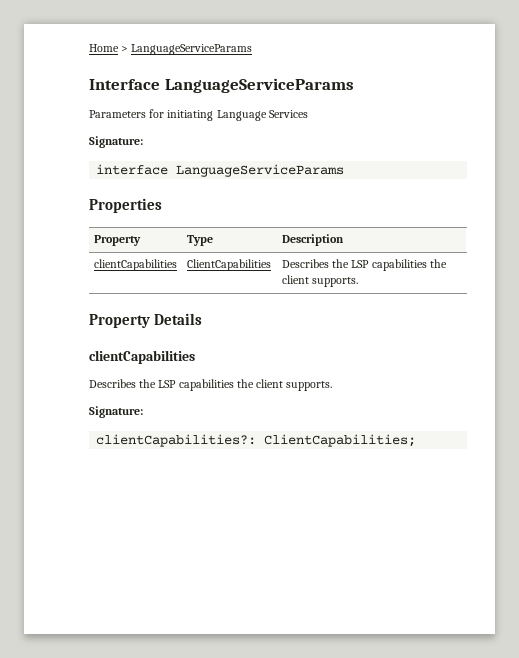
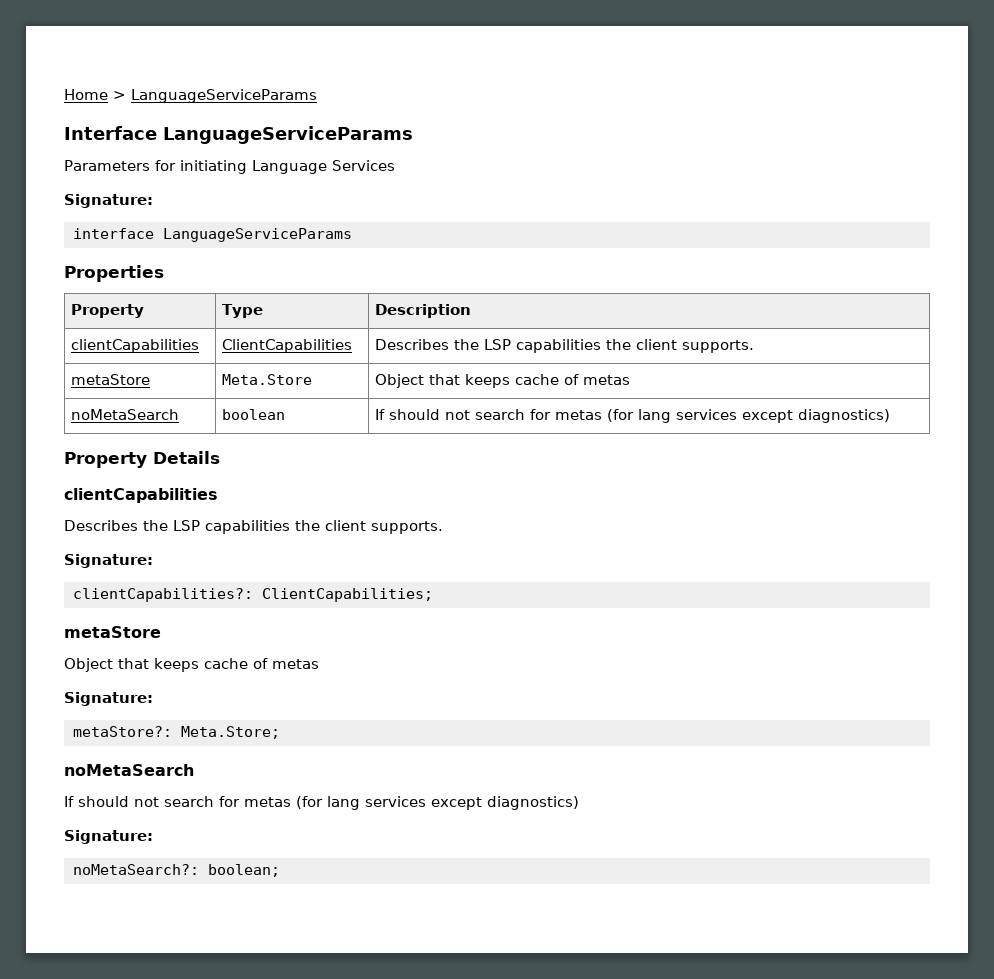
(359, 282) none -> [71,374,151,385] [222,374,313,385] [375,374,631,388] [71,409,180,420] [222,409,286,420] [375,409,891,423] // metaStore | Meta.Store | Object that keeps cache of metas // noMetaSearch | boolean | If should not search for metas (for lang services except diagnostics)
(417, 440) none -> [64,626,161,638] [64,658,319,672] [64,692,153,706] [73,726,280,739] [64,764,194,776] [64,796,579,810] [64,830,153,844] [73,864,280,877] // metaStore // Object that keeps cache of metas // Signature: // metaStore?: Meta.Store; // noMetaSearch // If should not search for metas (for lang services except diagnostics) // Signature: // noMetaSearch?: boolean;

